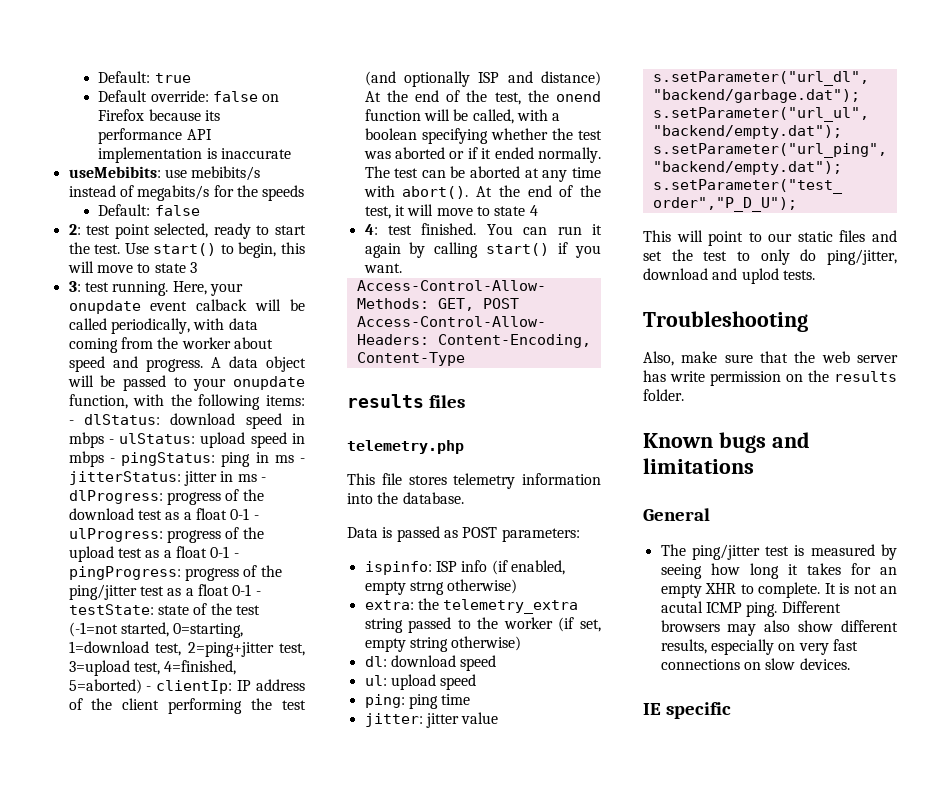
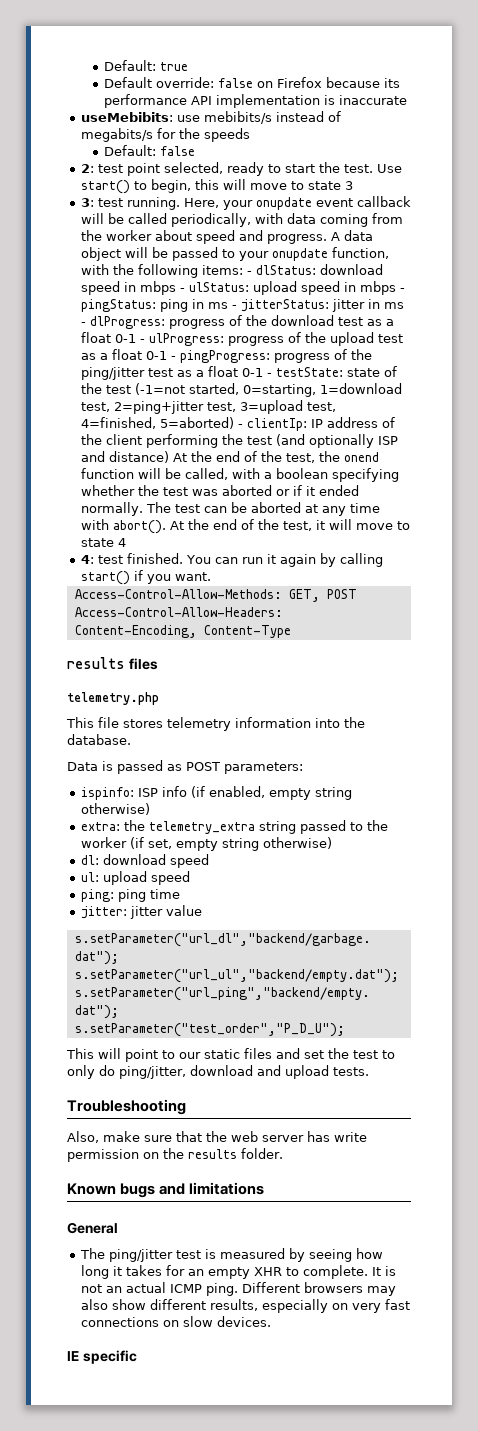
[196,299,248,311] calback -> [356,196,411,207] callback
[409,581,444,595] strng -> [314,787,352,800] string
[741,268,779,284] uplod -> [285,1065,329,1079] upload
[660,601,703,613] acutal -> [125,1282,166,1293] actual

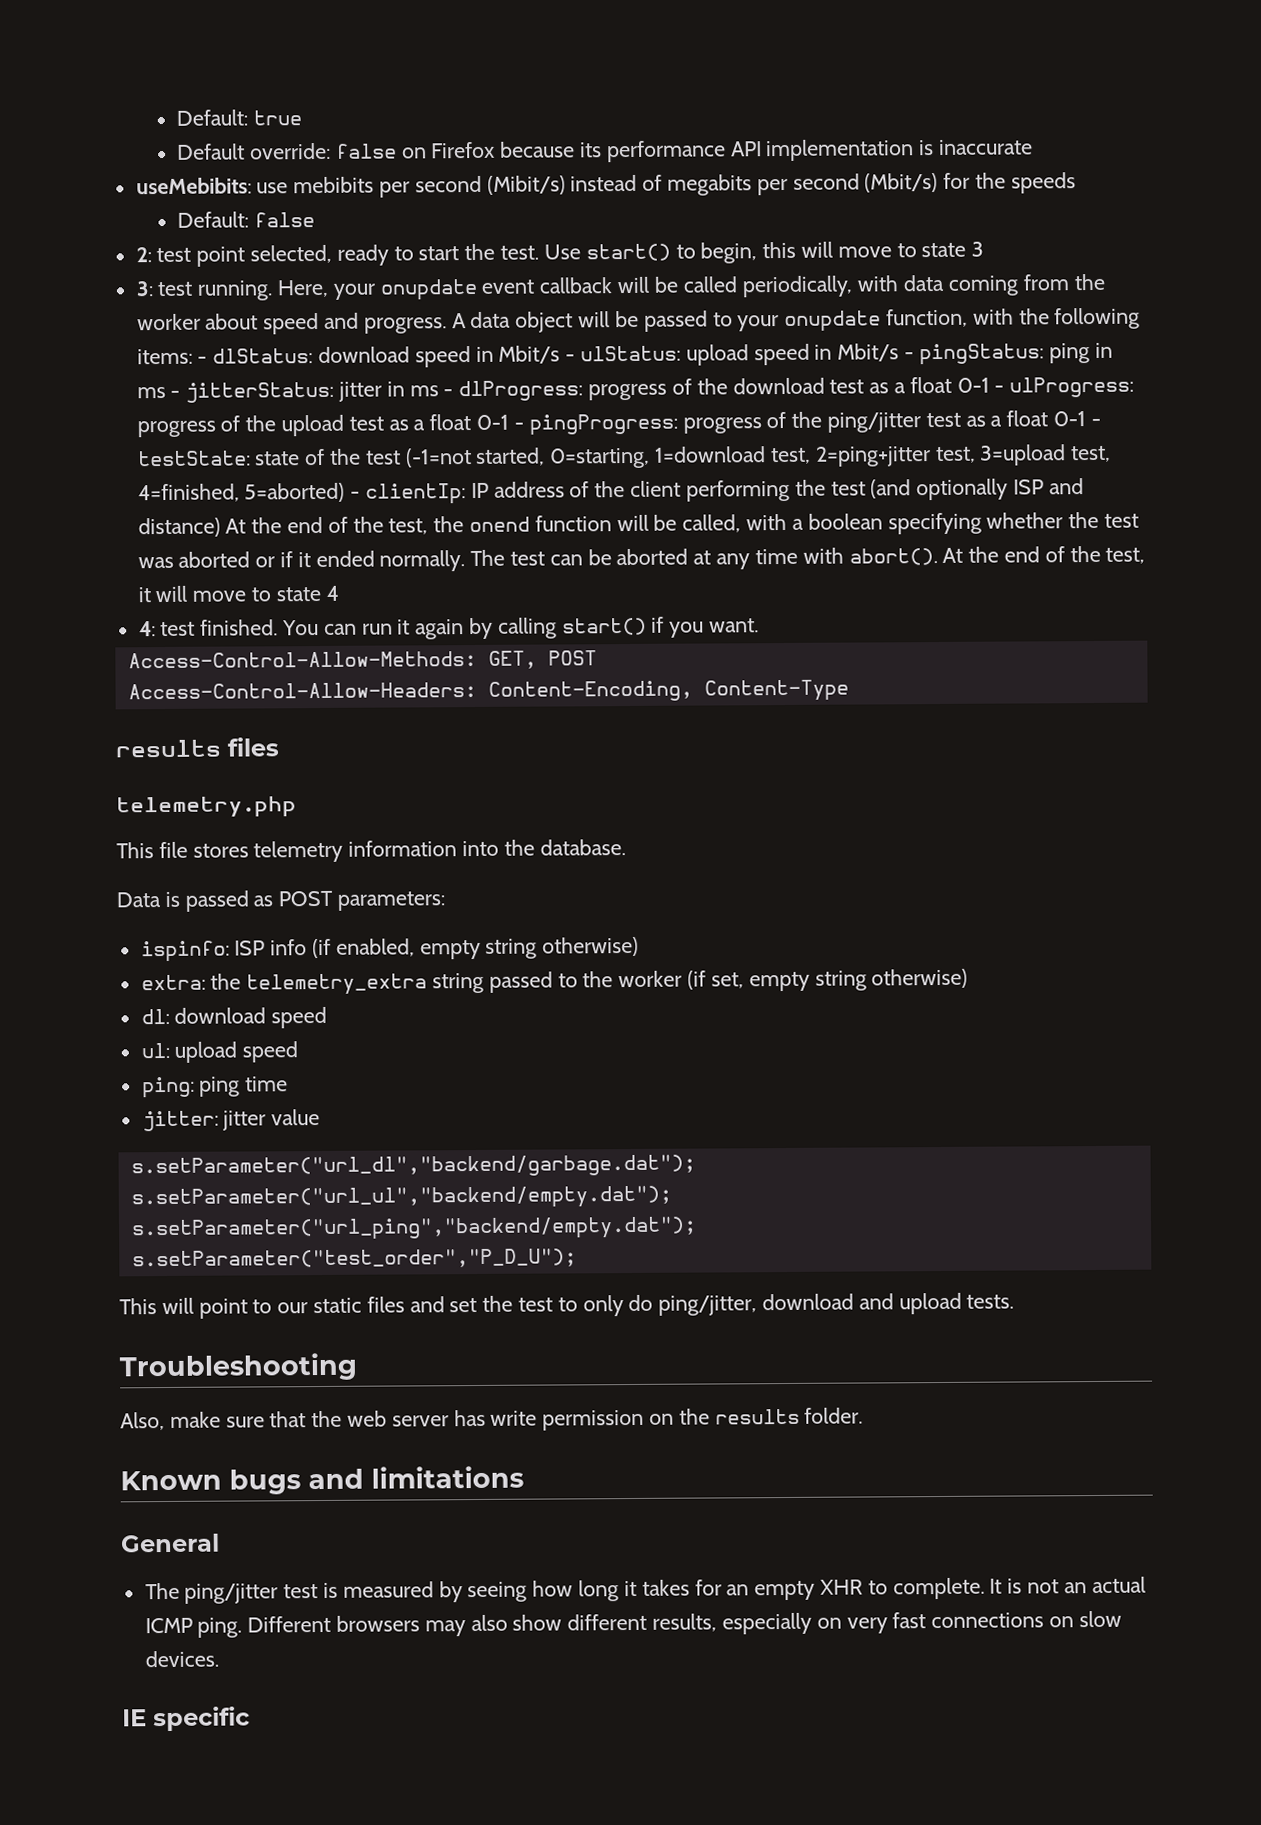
[203,111,341,124] [80,128,153,142] mebibits/s instead of megabits/s -> [293,172,939,198] mebibits per second (Mibit/s) instead of megabits per second (Mbit/s)
[139,281,176,295] mbps -> [498,345,561,364] Mbit/s
[359,281,396,295] mbps -> [837,343,900,362] Mbit/s

